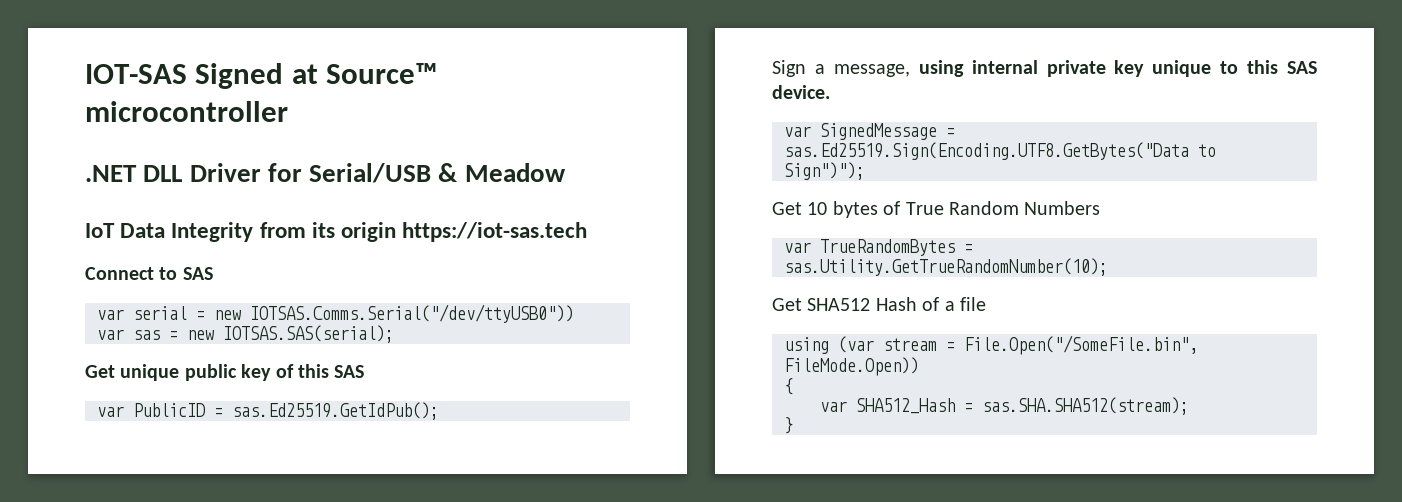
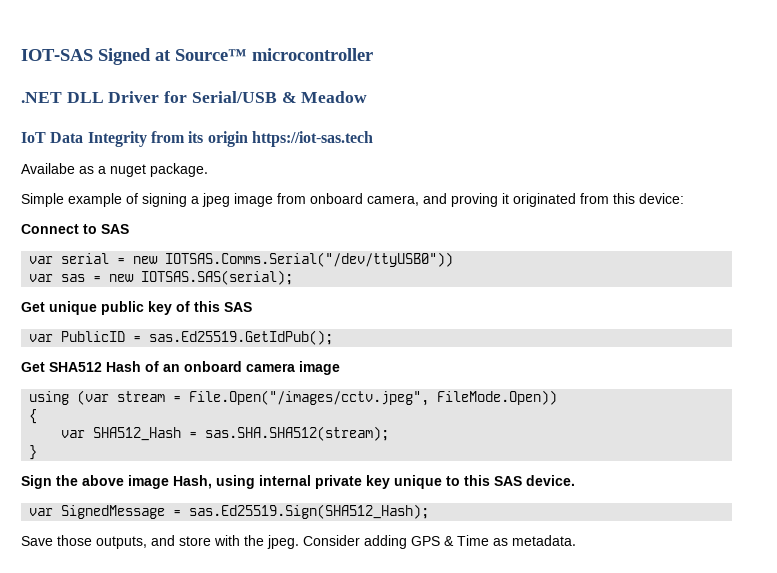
(588, 232) none -> [21,163,208,177] [21,193,684,207] // Availabe as a nuget package. // Simple example of signing a jpeg image from onboard camera, and proving it originated from this device:
[772,60,910,77] Sign a message, -> [21,361,340,375] [29,390,558,406] [29,409,38,424] [61,426,390,441] [29,445,38,460] [21,475,212,489] Get SHA512 Hash of an onboard camera image // using (var stream = File.Open("/images/cctv.jpeg", FileMode.Open)) // { // var SHA512_Hash = sas.SHA.SHA512(stream); // } // Sign the above image Hash,
[784,142,1216,160] [784,162,865,180] [772,201,1101,218] [784,239,973,256] [784,258,1108,276] [772,297,986,311] [784,335,1198,355] [784,357,919,376] [784,378,793,395] [820,397,1189,415] [784,417,793,434] sas.Ed25519.Sign(Encoding.UTF8.GetBytes("Data to Sign")"); // Get 10 bytes of True Random Numbers // var TrueRandomBytes = sas.Utility.GetTrueRandomNumber(10); // Get SHA512 Hash of a file // using (var stream = File.Open("/SomeFile.bin", FileMode.Open)) // { // var SHA512_Hash = sas.SHA.SHA512(stream); // } -> [189,504,430,519] [21,535,576,549] sas.Ed25519.Sign(SHA512_Hash); // Save those outputs, and store with the jpeg. Consider adding GPS & Time as metadata.

